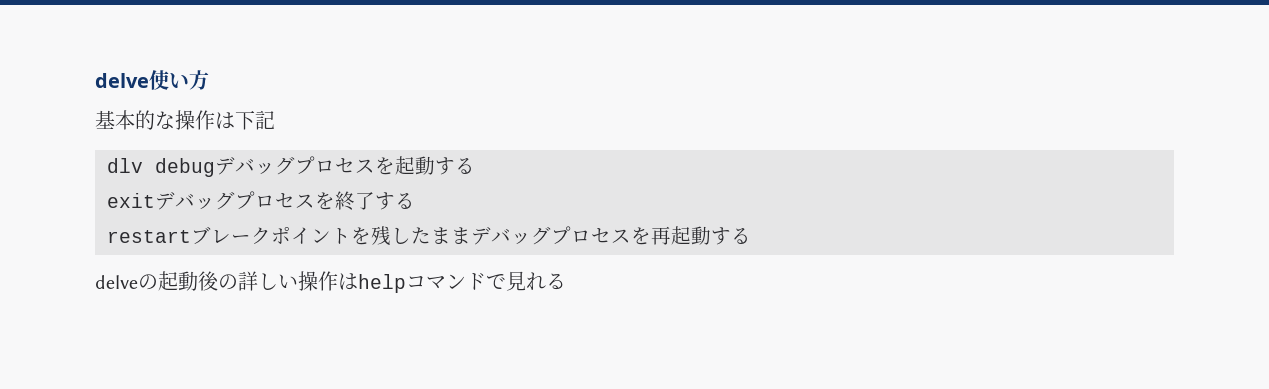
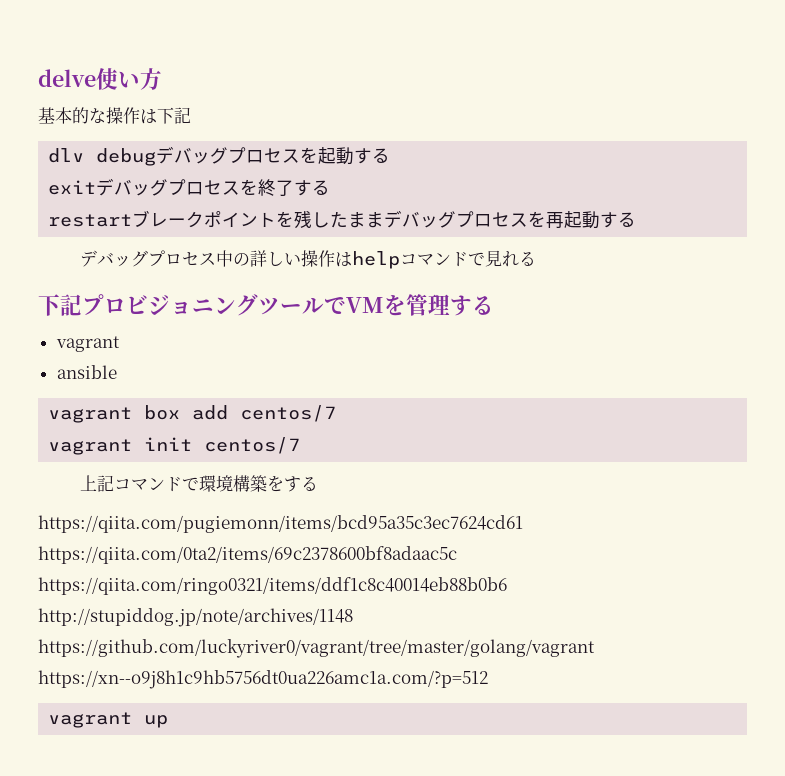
[95,271,219,291] delveの起動後 -> [80,250,234,267] デバッグプロセス中
(566, 281) none -> [38,294,494,316] [55,336,120,352] [56,365,117,379] [48,405,337,423] [48,437,301,455] [80,475,319,492] [38,515,523,533] [38,546,457,564] [38,577,507,595] [38,608,353,627] [38,639,595,658] [38,670,488,689] [48,712,169,728] // 下記プロビジョニングツールでVMを管理する // vagrant // ansible // vagrant box add centos/7 // vagrant init centos/7 // 上記コマンドで環境構築をする // https://qiita.com/pugiemonn/items/bcd95a35c3ec7624cd61 https://qiita.com/0ta2/items/69c2378600bf8adaac5c https://qiita.com/ringo0321/items/ddf1c8c40014eb88b0b6 http://stupiddog.jp/note/archives/1148 https://github.com/luckyriver0/vagrant/tree/master/golang/vagrant https://xn--o9j8h1c9hb5756dt0ua226amc1a.com/?p=512 // vagrant up

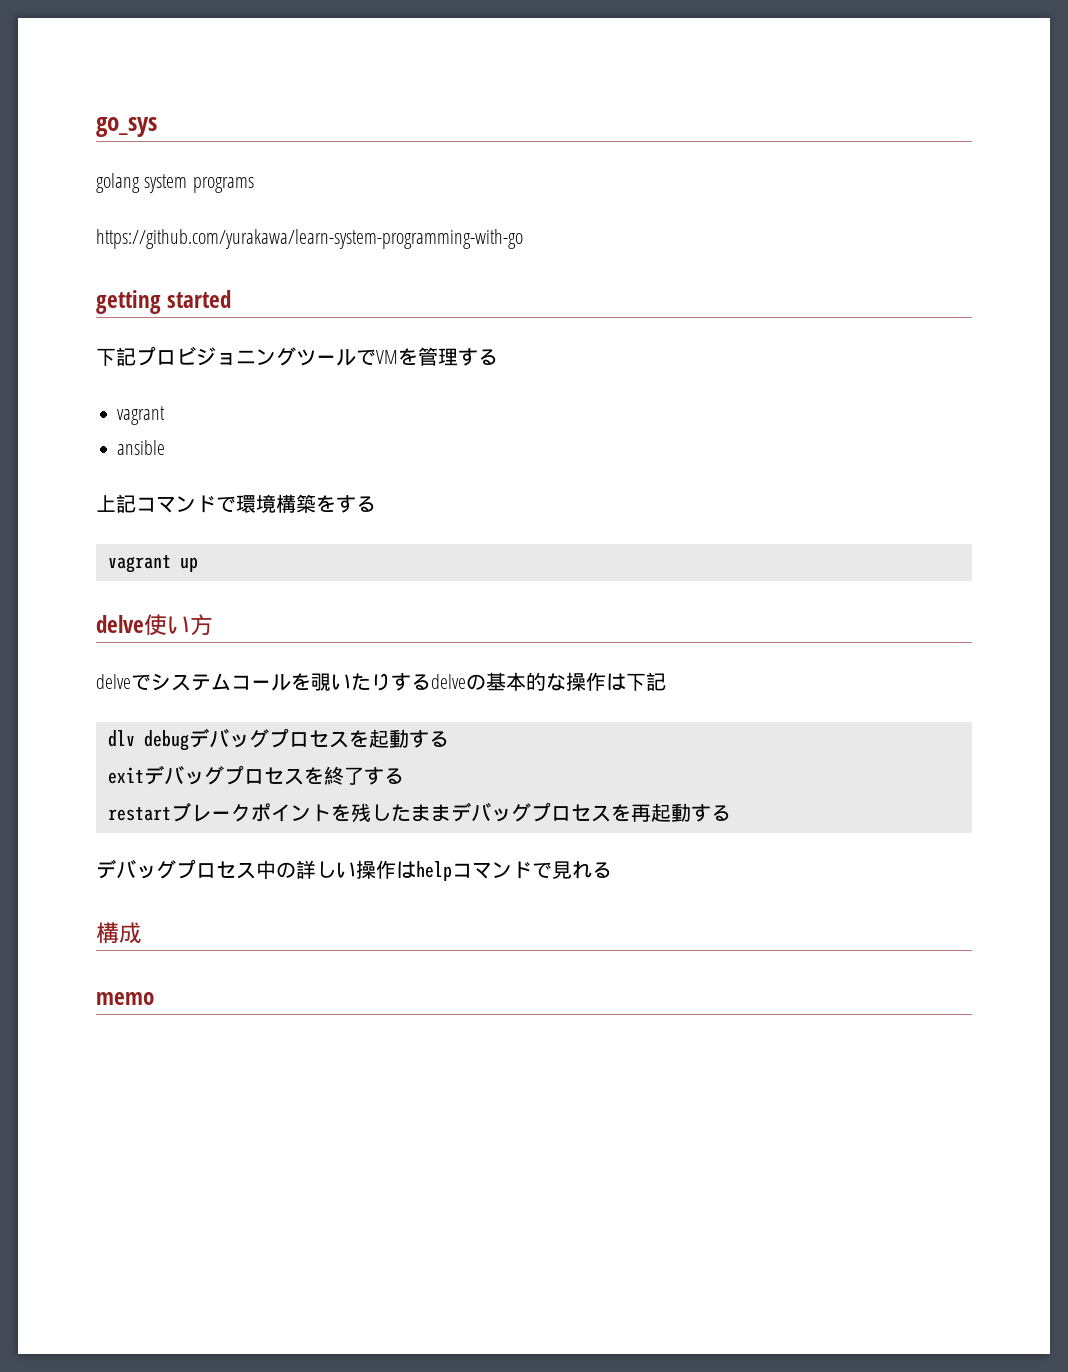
[38,68,162,90] delve使い方 // -> [96,117,157,137] [96,173,254,193] [96,229,523,249] [96,290,232,314] [96,346,498,366] [117,406,166,425] [117,440,166,455] [96,494,376,513] [107,555,198,573] [96,614,213,636] [96,673,486,691] go_sys // golang system programs // https://github.com/yurakawa/learn-system-programming-with-go // getting started // 下記プロビジョニングツールでVMを管理する // vagrant // ansible // 上記コマンドで環境構築をする // vagrant up // delve使い方 // delveでシステムコールを覗いたりするdelveの
[38,294,494,316] [55,336,120,352] [56,365,117,379] [48,405,337,423] [48,437,301,455] [80,475,319,492] [38,515,523,533] [38,546,457,564] [38,577,507,595] [38,608,353,627] [38,639,595,658] [38,670,488,689] [48,712,169,728] 下記プロビジョニングツールでVMを管理する // vagrant // ansible // vagrant box add centos/7 // vagrant init centos/7 // 上記コマンドで環境構築をする // https://qiita.com/pugiemonn/items/bcd95a35c3ec7624cd61 https://qiita.com/0ta2/items/69c2378600bf8adaac5c https://qiita.com/ringo0321/items/ddf1c8c40014eb88b0b6 http://stupiddog.jp/note/archives/1148 https://github.com/luckyriver0/vagrant/tree/master/golang/vagrant https://xn--o9j8h1c9hb5756dt0ua226amc1a.com/?p=512 // vagrant up -> [96,922,142,944] [96,992,154,1005] 構成 // memo

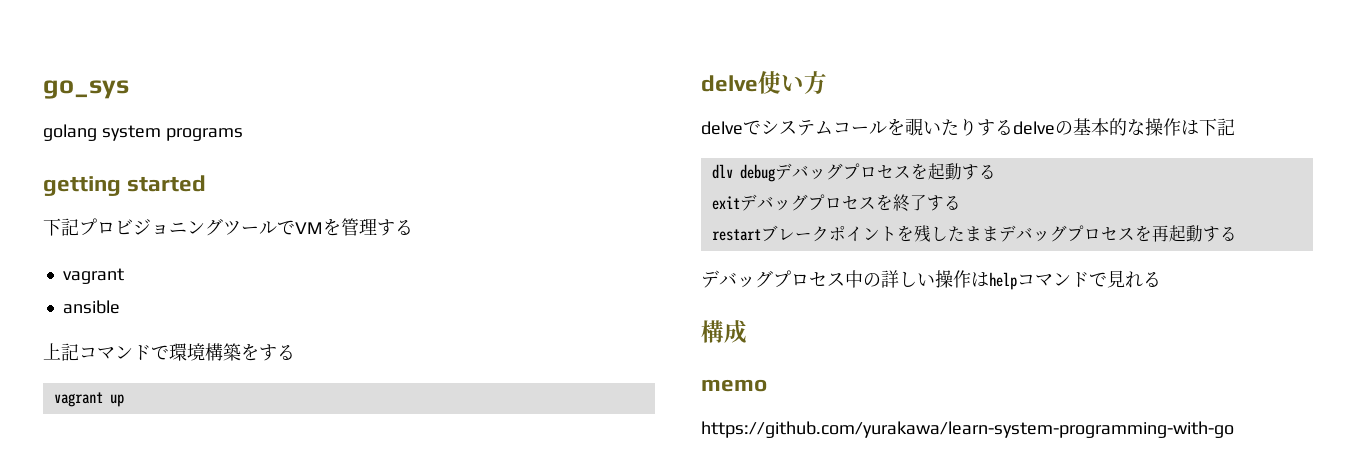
[96,229,523,249] // https://github.com/yurakawa/learn-system-programming-with-go -> (243, 134) none
(154, 998) none -> [701,421,1234,438] // https://github.com/yurakawa/learn-system-programming-with-go

